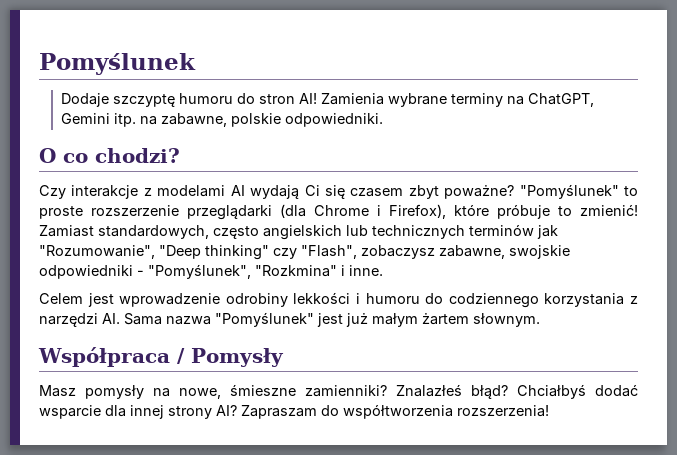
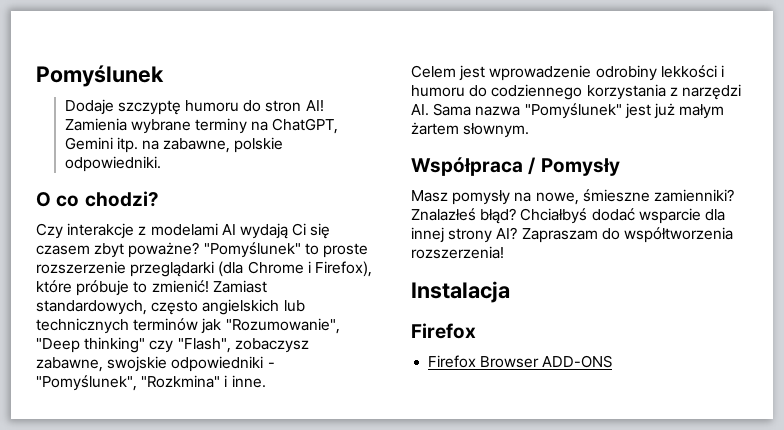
(549, 411) none -> [411,281,510,303] [411,323,476,339] [428,355,613,368] // Instalacja // Firefox // Firefox Browser ADD-ONS

